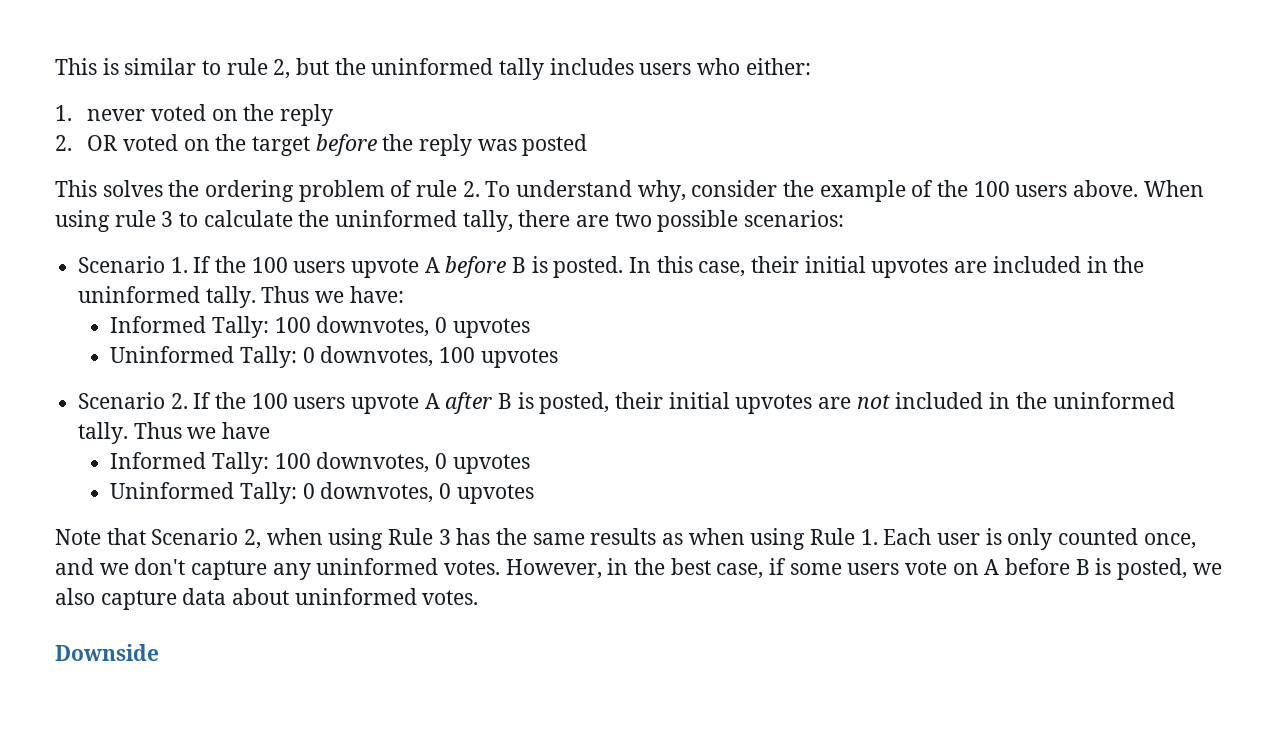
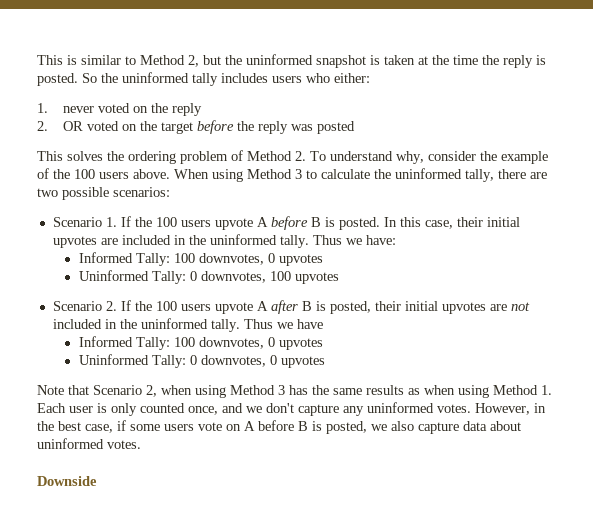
[226,58,268,75] rule -> [140,55,185,65] Method
(494, 66) none -> [316,55,546,68] [37,72,189,86] snapshot is taken at the time the reply is posted. So the uninformed
[416,180,458,197] rule -> [247,151,292,161] Method
[114,210,156,227] rule -> [247,169,292,179] Method
[388,528,434,545] Rule -> [230,385,275,395] Method
[810,528,856,545] Rule -> [493,385,538,395] Method

